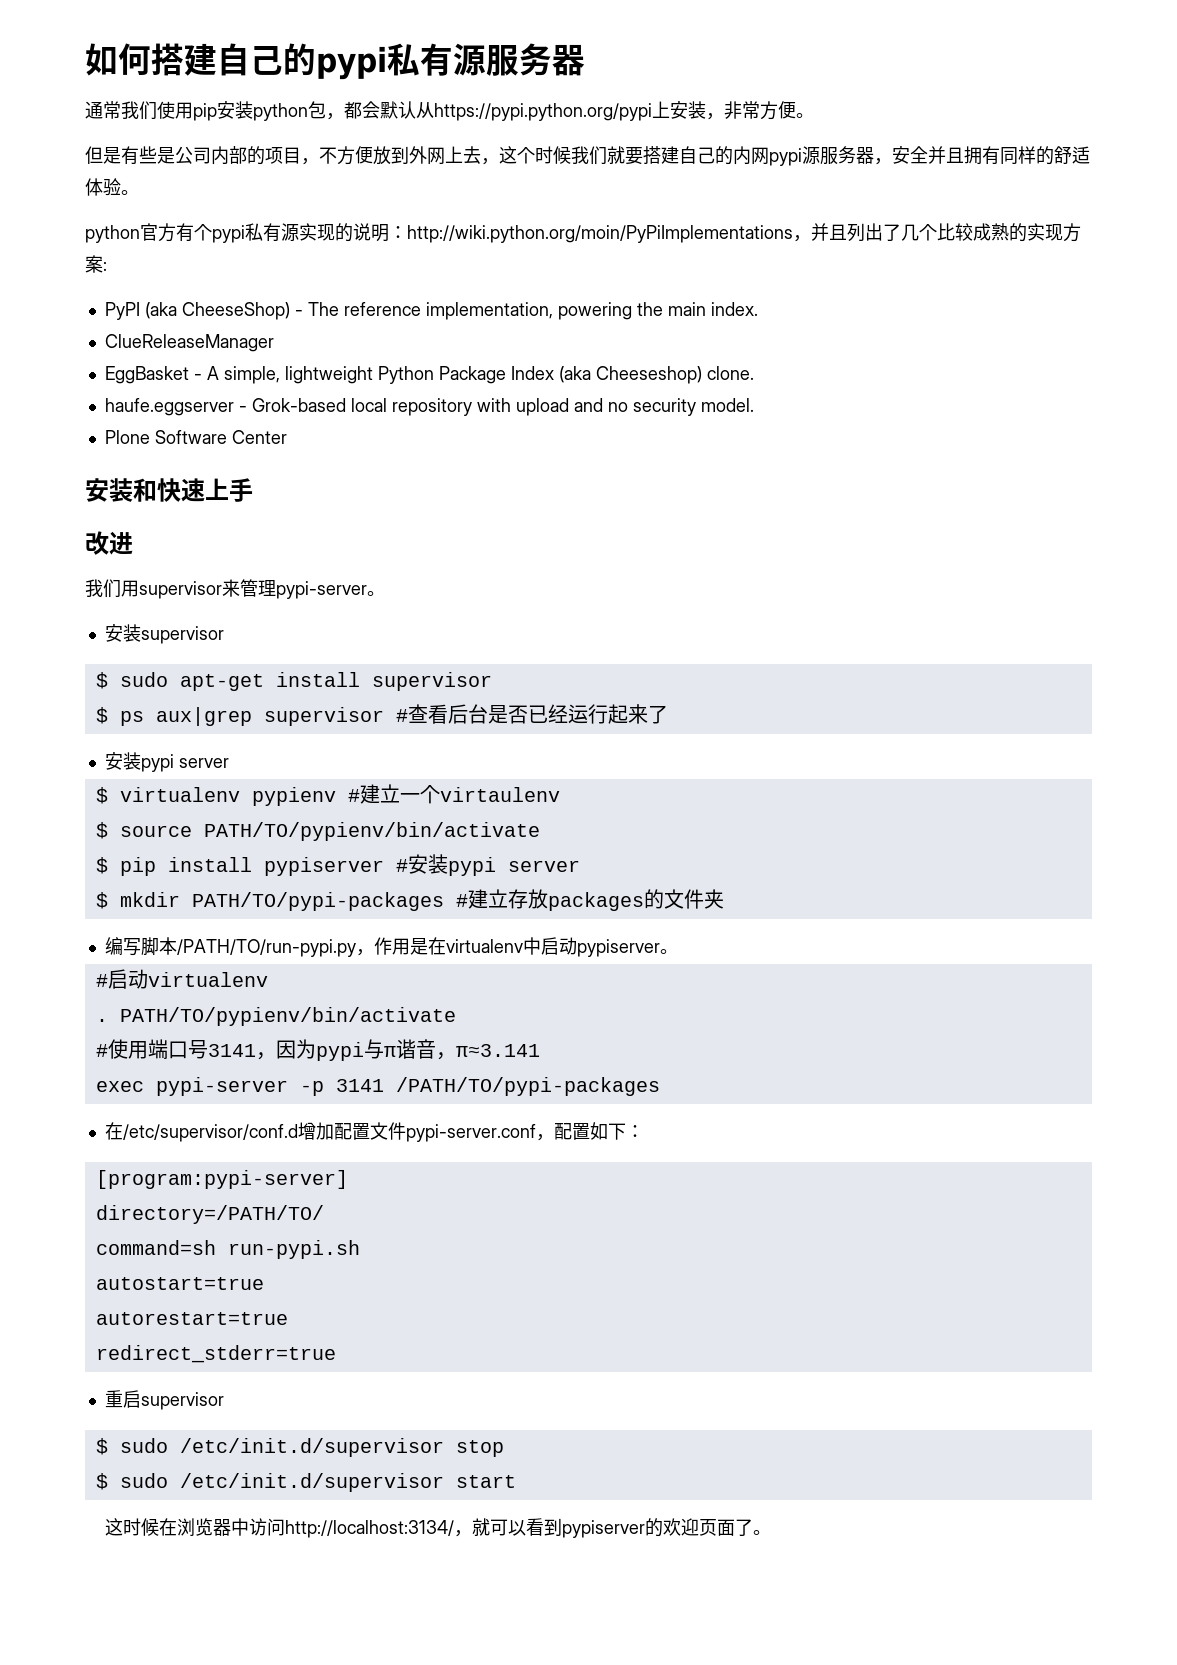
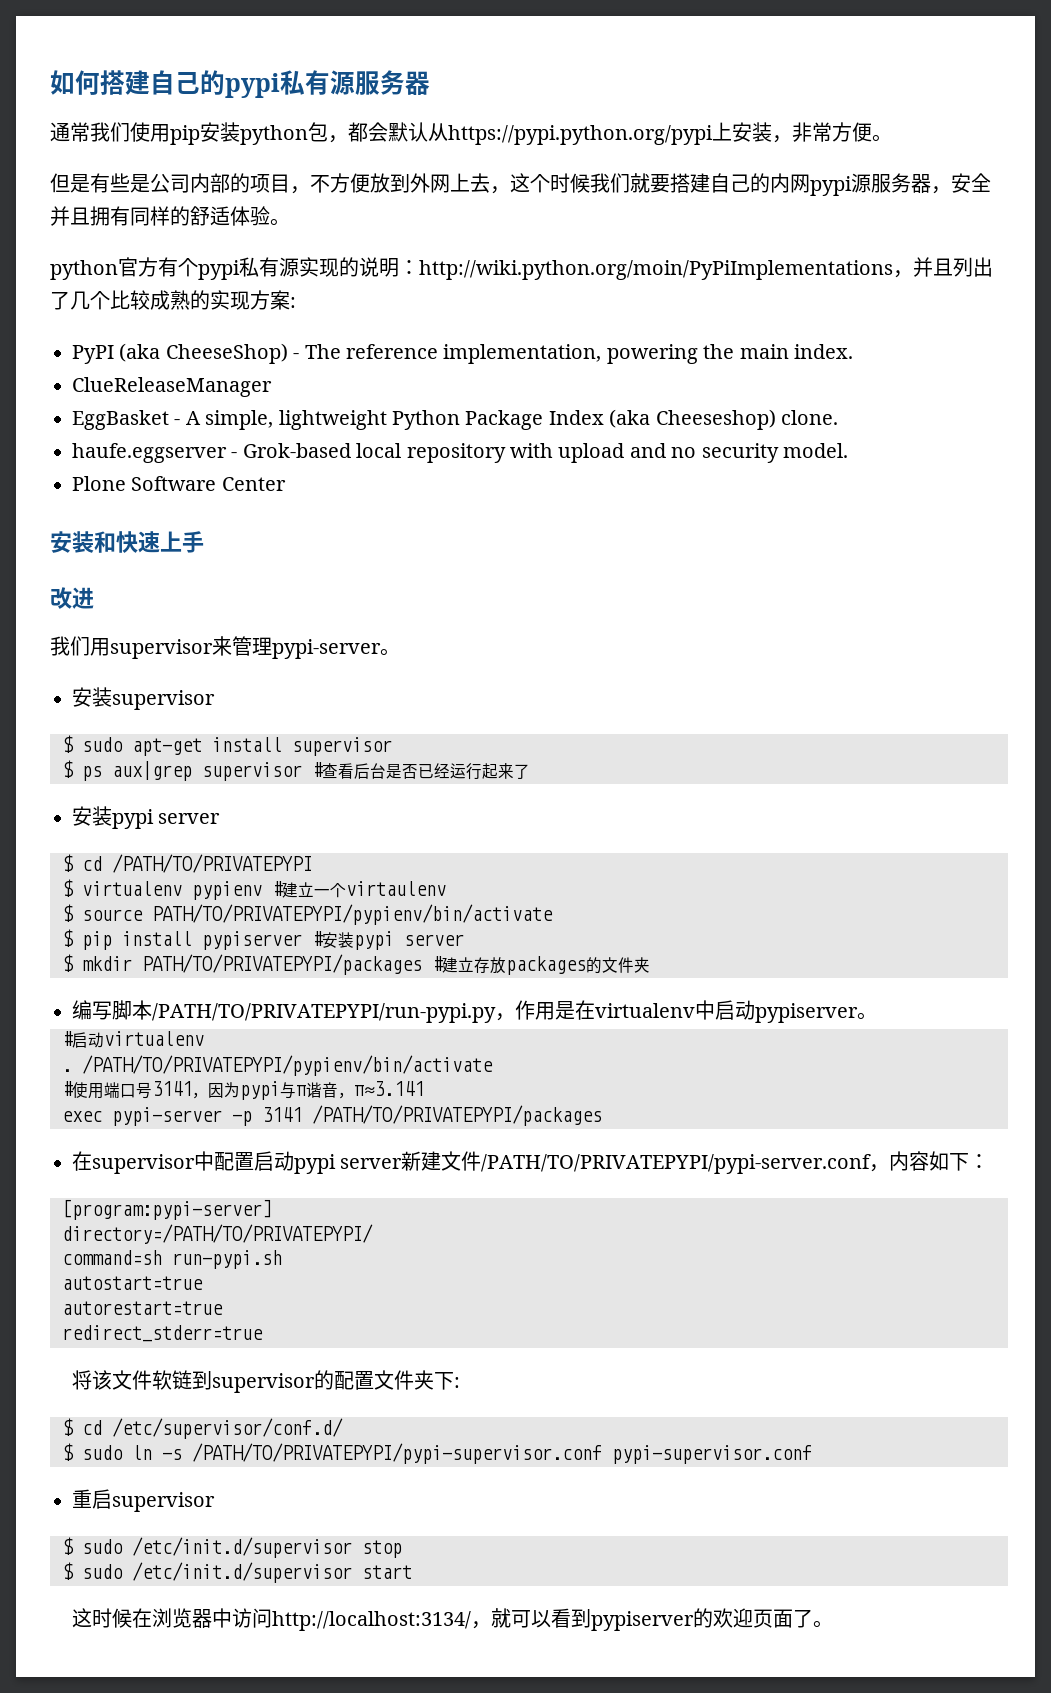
(229, 763) none -> [62,854,312,873] // $ cd /PATH/TO/PRIVATEPYPI
[203,822,540,841] PATH/TO/pypienv/bin/activate -> [152,904,553,925] PATH/TO/PRIVATEPYPI/pypienv/bin/activate
[191,892,444,911] PATH/TO/pypi-packages -> [142,954,422,975] PATH/TO/PRIVATEPYPI/packages
[176,939,356,957] /PATH/TO/run-pypi.py -> [152,1003,496,1023] /PATH/TO/PRIVATEPYPI/run-pypi.py
[119,1007,456,1026] PATH/TO/pypienv/bin/activate -> [82,1055,493,1076] /PATH/TO/PRIVATEPYPI/pypienv/bin/activate
[395,1077,660,1096] [104,1122,590,1142] /PATH/TO/pypi-packages // 在/etc/supervisor/conf.d增加配置文件pypi-server.conf，配置 -> [312,1105,602,1126] [72,1151,930,1174] /PATH/TO/PRIVATEPYPI/packages // 在supervisor中配置启动pypi server新建文件/PATH/TO/PRIVATEPYPI/pypi-server.conf，内容
[95,1205,324,1224] directory=/PATH/TO/ -> [62,1224,373,1244] directory=/PATH/TO/PRIVATEPYPI/
(336, 1354) none -> [72,1370,461,1393] [62,1418,343,1439] [62,1443,812,1464] // 将该文件软链到supervisor的配置文件夹下: // $ cd /etc/supervisor/conf.d/ // $ sudo ln -s /PATH/TO/PRIVATEPYPI/pypi-supervisor.conf pypi-supervisor.conf

